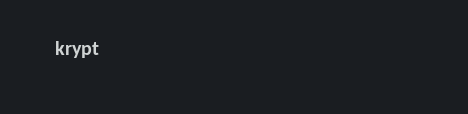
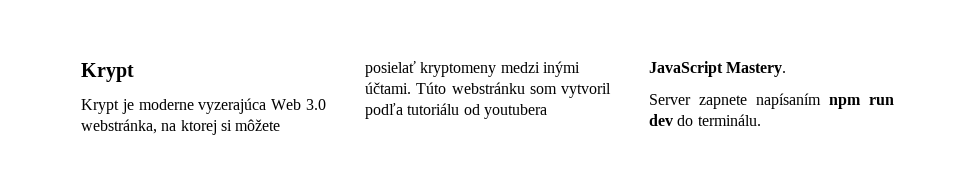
[55,41,99,58] krypt -> [81,63,134,82] [81,98,326,114] [81,119,281,135] [365,61,580,77] [365,82,611,98] [365,103,547,119] [649,61,787,77] [649,93,894,109] [649,114,761,126] Krypt // Krypt je moderne vyzerajúca Web 3.0 webstránka, na ktorej si môžete posielať kryptomeny medzi inými účtami. Túto webstránku som vytvoril podľa tutoriálu od youtubera JavaScript Mastery. // Server zapnete napísaním npm run dev do terminálu.

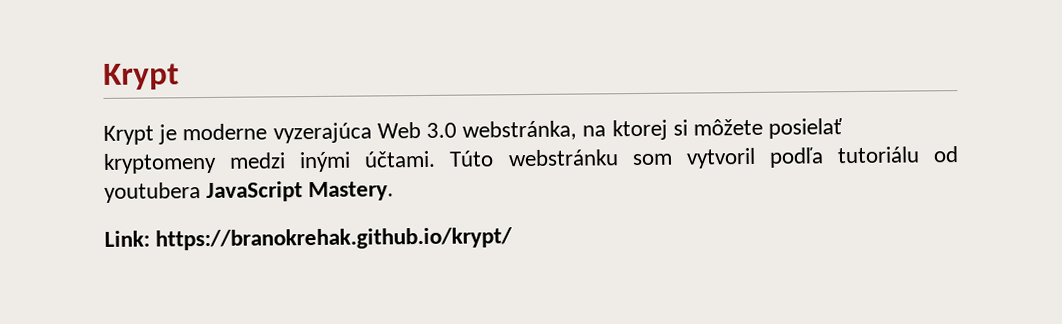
[649,93,894,109] [649,114,761,126] Server zapnete napísaním npm run dev do terminálu. -> [104,227,514,251] Link: https://branokrehak.github.io/krypt/

